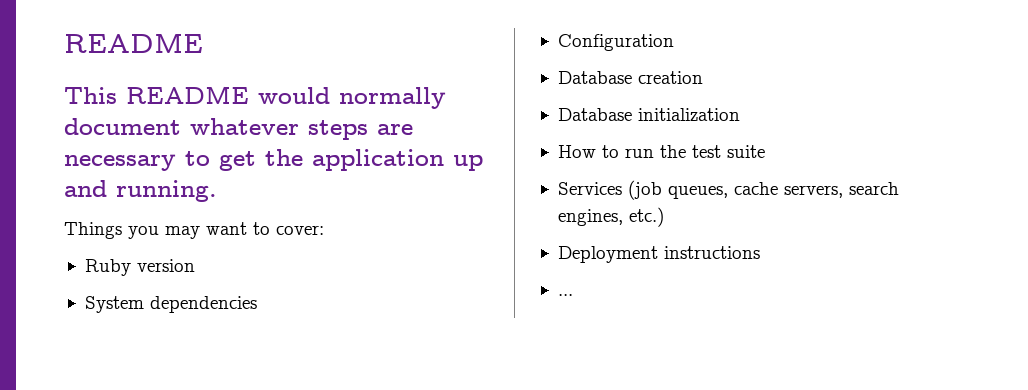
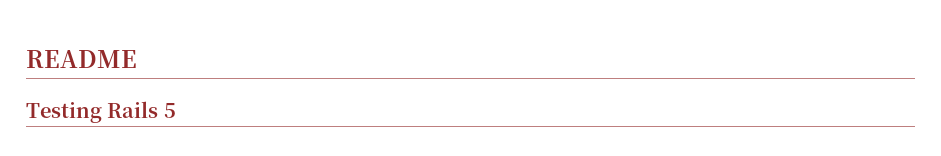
[64,86,446,109] [64,118,413,140] [64,149,483,171] [64,180,217,202] [64,222,324,239] [84,259,195,276] [84,296,257,313] [557,34,674,51] [557,71,703,84] [557,108,740,121] [557,145,765,158] [557,180,899,200] [557,207,664,227] [557,246,760,263] [557,294,573,296] This README would normally document whatever steps are necessary to get the application up and running. // Things you may want to cover: // Ruby version // System dependencies // Configuration // Database creation // Database initialization // How to run the test suite // Services (job queues, cache servers, search engines, etc.) // Deployment instructions // ... -> [26,101,176,123] Testing Rails 5

